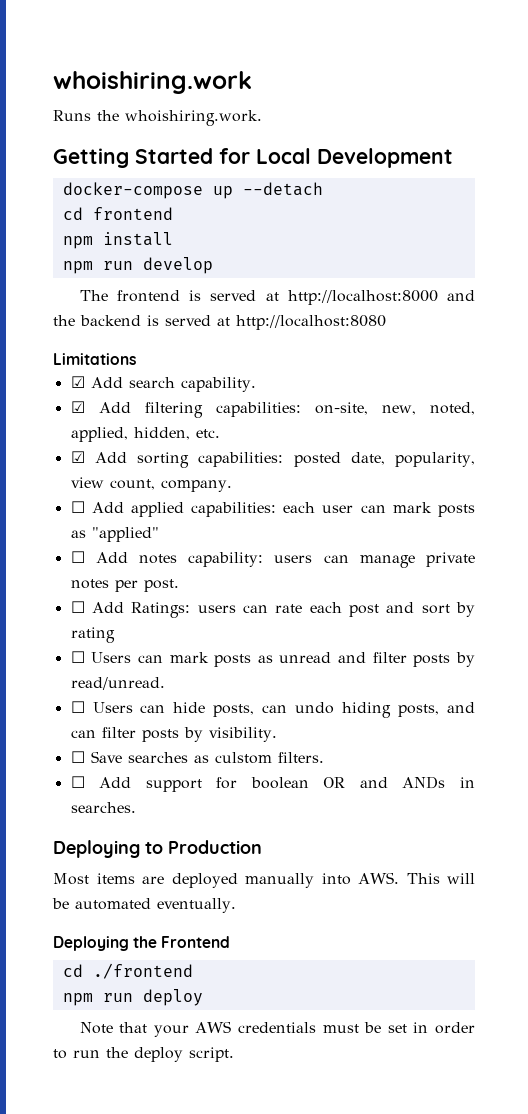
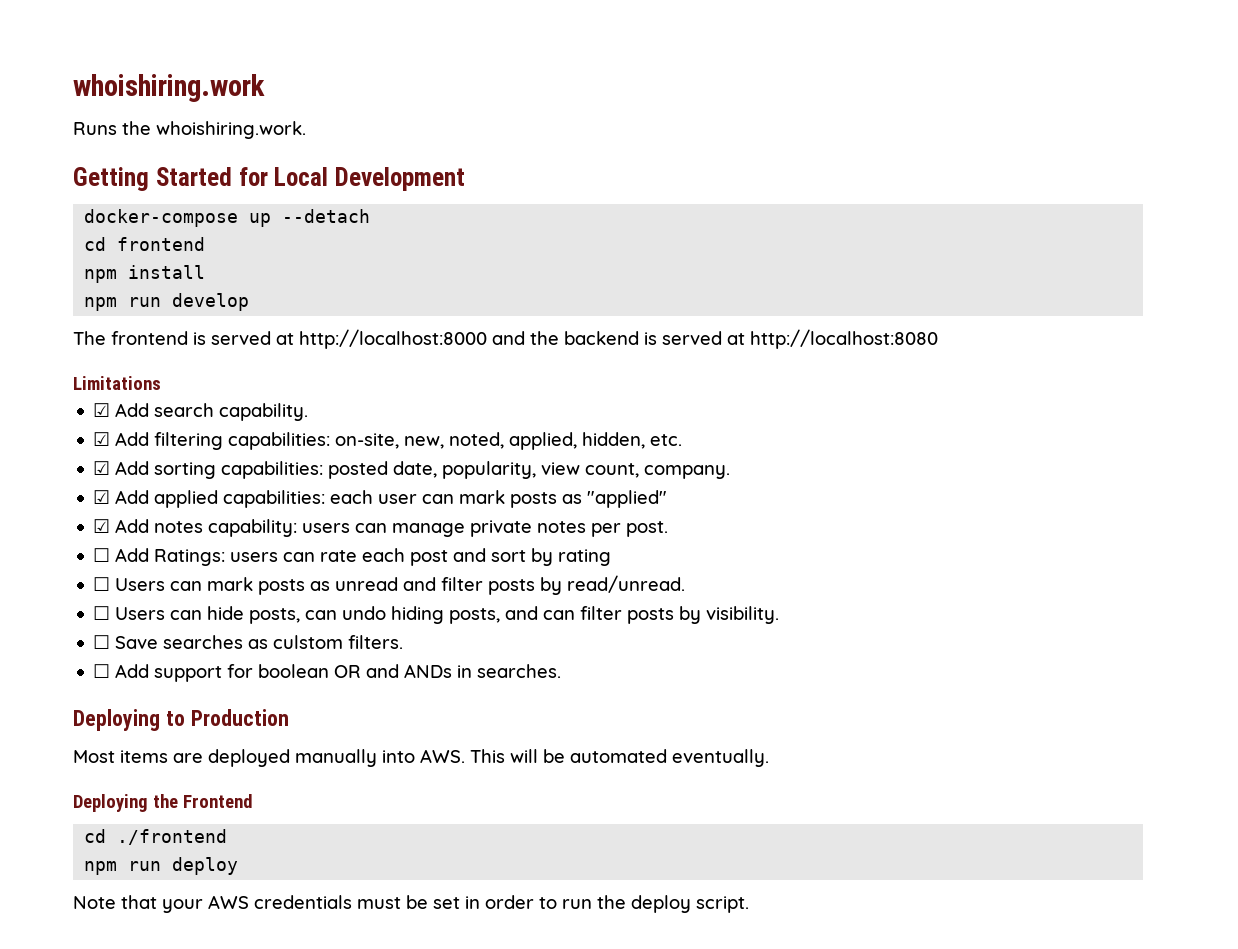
[70,501,85,513] ☐ -> [93,490,111,504] ☑
[70,551,85,563] ☐ -> [93,519,111,533] ☑

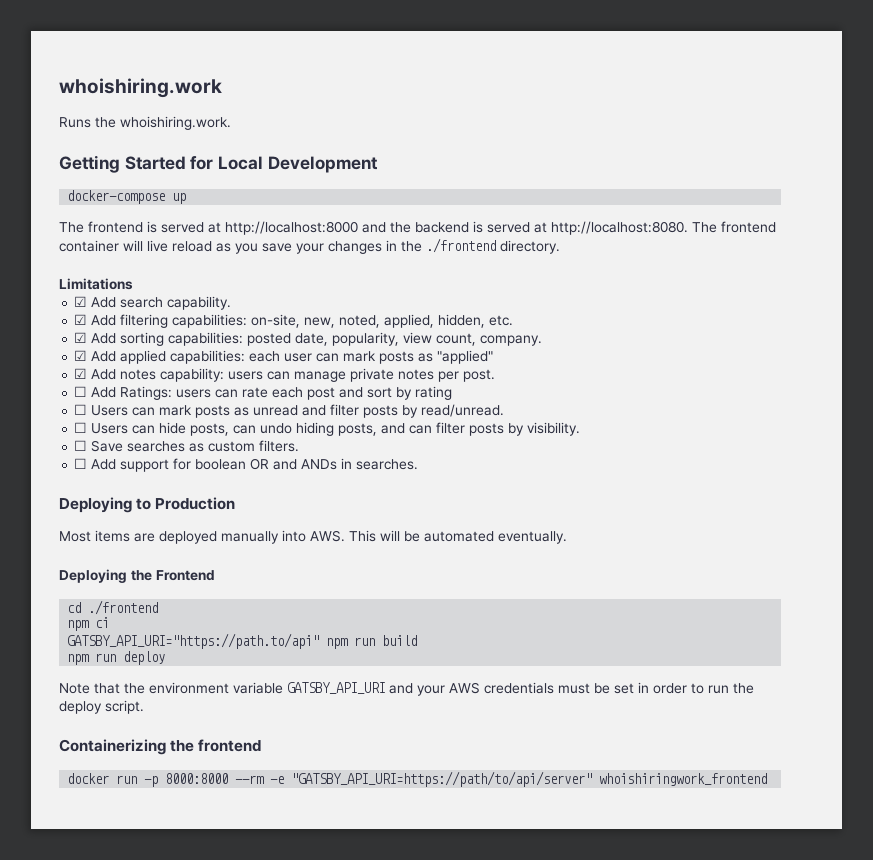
[282,209,371,223] [84,237,206,251] [84,265,206,283] [84,293,250,311] --detach // cd frontend // npm install // npm run develop -> (187, 198) none
[750,329,938,349] http://localhost:8080 -> [551,221,776,235] [59,238,560,254] http://localhost:8080. The frontend container will live reload as you save your changes in the ./frontend directory.
[273,635,344,649] culstom -> [208,441,256,452] custom
(228, 837) none -> [67,617,110,631] [67,633,418,649] // npm ci // GATSBY_API_URI="https://path.to/api" npm run build
(157, 902) none -> [124,682,413,694] the environment variable GATSBY_API_URI and
(749, 904) none -> [59,739,262,755] [67,771,768,787] // Containerizing the frontend // docker run -p 8000:8000 --rm -e "GATSBY_API_URI=https://path/to/api/server" whoishiringwork_frontend

